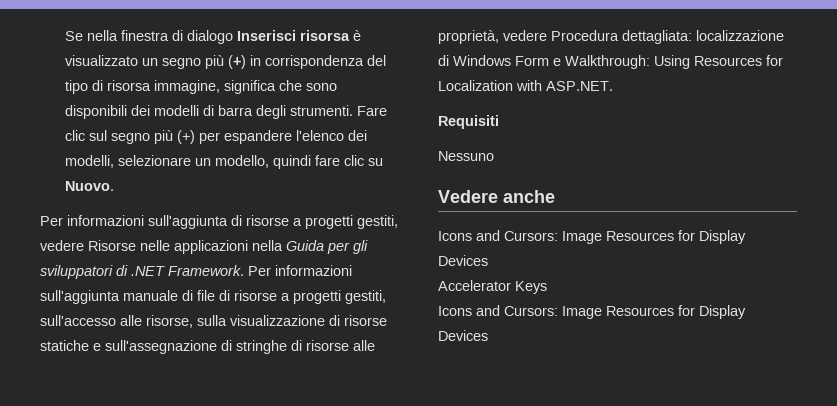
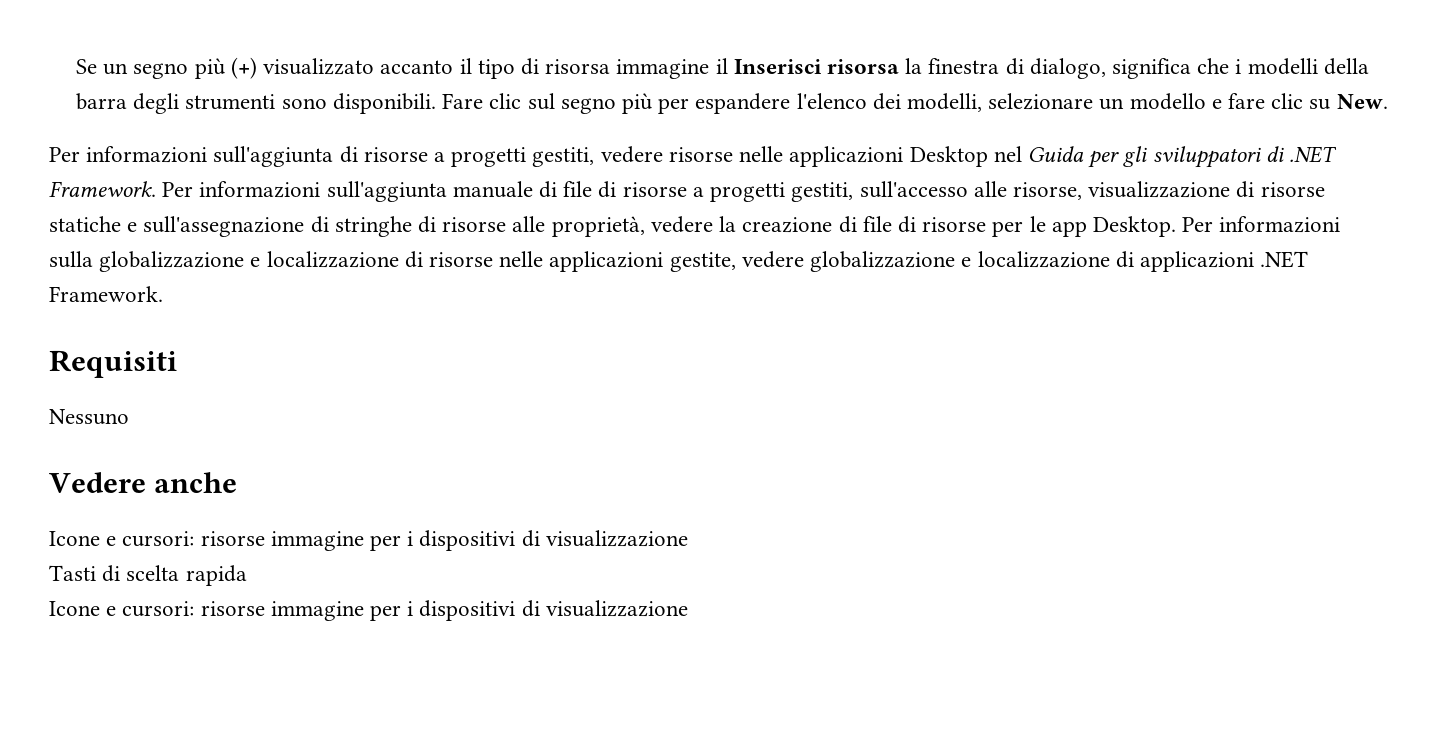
[87,30,362,44] [65,55,387,69] [65,80,338,94] [65,105,354,119] nella finestra di dialogo Inserisci risorsa è visualizzato un segno più (+) in corrispondenza del tipo di risorsa immagine, significa che sono disponibili dei modelli di barra degli strumenti. -> [103,57,1369,79] [76,93,436,114] un segno più (+) visualizzato accanto il tipo di risorsa immagine il Inserisci risorsa la finestra di dialogo, significa che i modelli della barra degli strumenti sono disponibili.
[177,130,196,144] (+) -> (652, 103) none
[215,155,312,169] modello, quindi -> [1129,93,1222,110] modello e
[65,181,115,191] Nuovo. -> [1336,94,1388,109] New.
[88,240,283,254] Risorse nelle applicazioni nella -> [668,146,1022,167] risorse nelle applicazioni Desktop nel
[197,315,227,326] sulla -> (1082, 191) none
[551,30,784,44] [438,55,783,69] [438,80,613,91] [438,115,499,129] [438,151,494,161] [438,190,555,203] [438,230,746,244] [438,255,488,266] [438,280,547,294] [438,305,746,319] [438,330,488,341] Procedura dettagliata: localizzazione di Windows Form e Walkthrough: Using Resources for Localization with ASP.NET. // Requisiti // Nessuno // Vedere anche // Icons and Cursors: Image Resources for Display Devices // Accelerator Keys // Icons and Cursors: Image Resources for Display Devices -> [719,216,1341,237] [49,251,1309,272] [49,286,163,302] [49,350,177,378] [49,409,129,425] [49,472,238,493] [49,530,688,551] [49,565,247,586] [49,600,688,621] la creazione di file di risorse per le app Desktop. Per informazioni sulla globalizzazione e localizzazione di risorse nelle applicazioni gestite, vedere globalizzazione e localizzazione di applicazioni .NET Framework. // Requisiti // Nessuno // Vedere anche // Icone e cursori: risorse immagine per i dispositivi di visualizzazione // Tasti di scelta rapida // Icone e cursori: risorse immagine per i dispositivi di visualizzazione

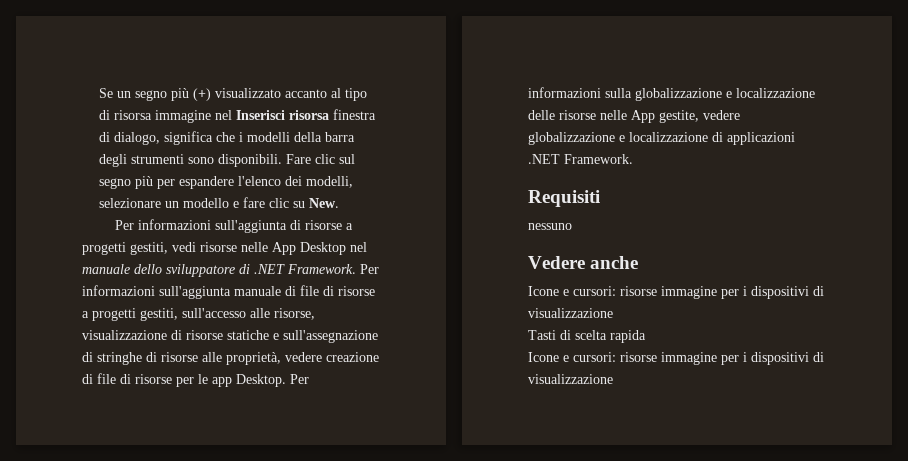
[459,58,472,74] il -> [330,88,341,98] al
[715,58,728,74] il -> [214,110,232,120] nel
[905,58,923,74] la -> (329, 115) none
[600,146,904,167] vedere risorse nelle applicazioni -> [172,242,296,255] vedi risorse nelle App
[1027,146,1261,168] Guida per gli sviluppatori -> [82,264,235,277] manuale dello sviluppatore
[719,216,737,232] la -> (322, 357) none
[404,251,664,272] di risorse nelle applicazioni -> [528,110,655,123] delle risorse nelle App
[49,409,129,425] Nessuno -> [528,223,572,230] nessuno

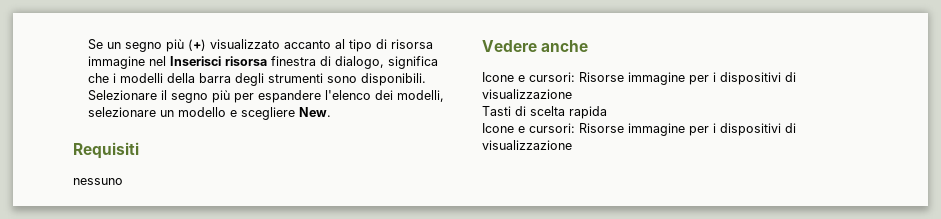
[285,154,355,164] Fare clic sul -> [88,90,168,101] Selezionare il
[242,197,339,208] [114,219,353,233] [82,242,367,255] [82,264,379,277] [82,285,375,299] [82,308,315,321] [82,330,378,343] [82,352,379,365] [82,373,309,387] [528,87,815,101] [528,110,740,123] [528,132,795,145] [528,154,633,164] fare clic su New. // Per informazioni sull'aggiunta di risorse a progetti gestiti, vedi risorse nelle App Desktop nel manuale dello sviluppatore di .NET Framework. Per informazioni sull'aggiunta manuale di file di risorse a progetti gestiti, sull'accesso alle risorse, visualizzazione di risorse statiche e sull'assegnazione di stringhe di risorse alle proprietà, vedere creazione di file di risorse per le app Desktop. Per informazioni sulla globalizzazione e localizzazione delle risorse nelle App gestite, vedere globalizzazione e localizzazione di applicazioni .NET Framework. -> [241,107,332,120] scegliere New.
[620,286,657,296] risorse -> [579,72,624,82] Risorse
[620,352,657,362] risorse -> [579,123,624,133] Risorse

